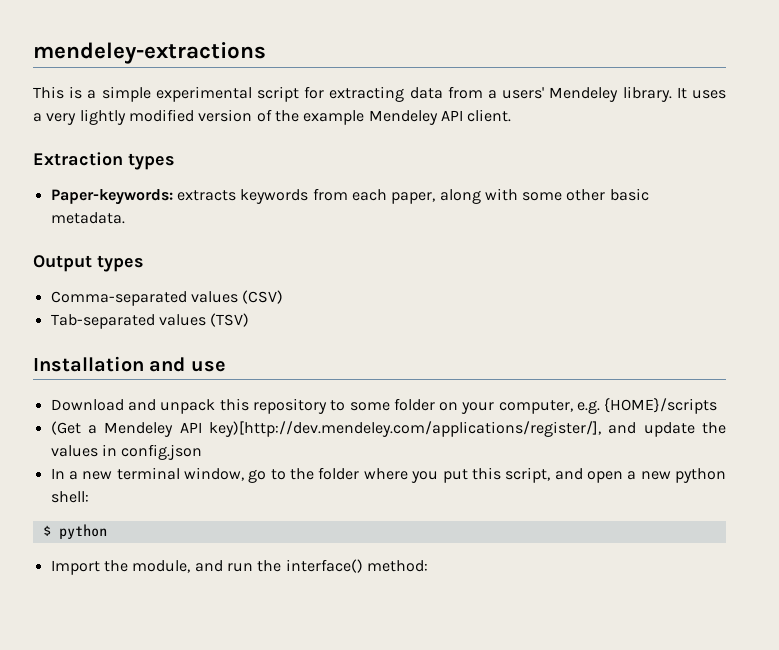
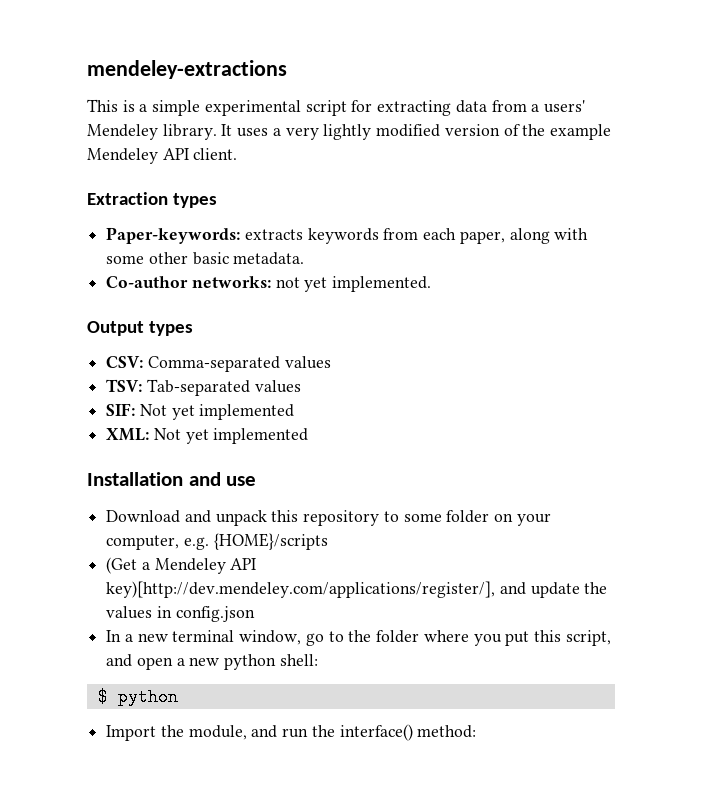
(125, 218) none -> [106,276,432,292] // Co-author networks: not yet implemented.
(144, 263) none -> [106,356,144,368] CSV:
[242,290,284,304] (CSV) // -> [106,379,143,392] // TSV:
[210,313,250,327] (TSV) -> [106,403,295,420] [106,428,309,444] // SIF: Not yet implemented // XML: Not yet implemented

